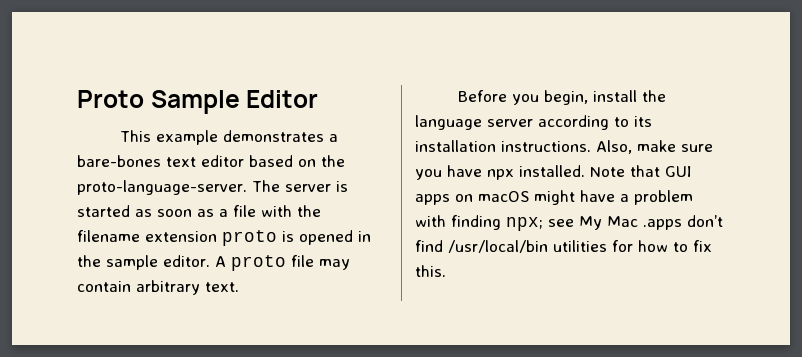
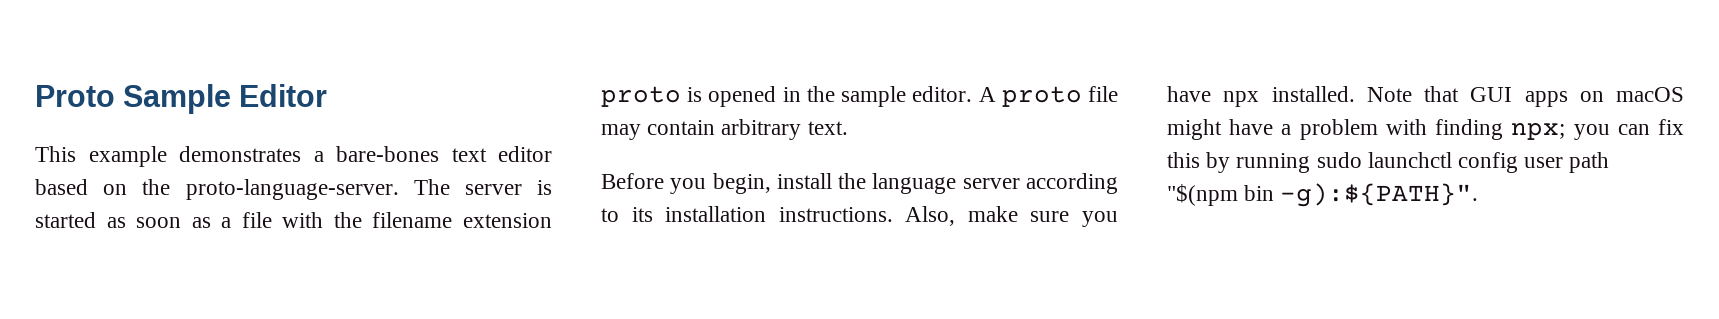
[548,215,723,230] [415,240,712,253] [415,265,446,277] see My Mac .apps don’t find /usr/local/bin utilities for how to fix this. -> [1573,119,1684,140] [1167,152,1610,173] [1167,183,1479,207] you can fix this by running sudo launchctl config user path "$(npm bin -g):${PATH}".

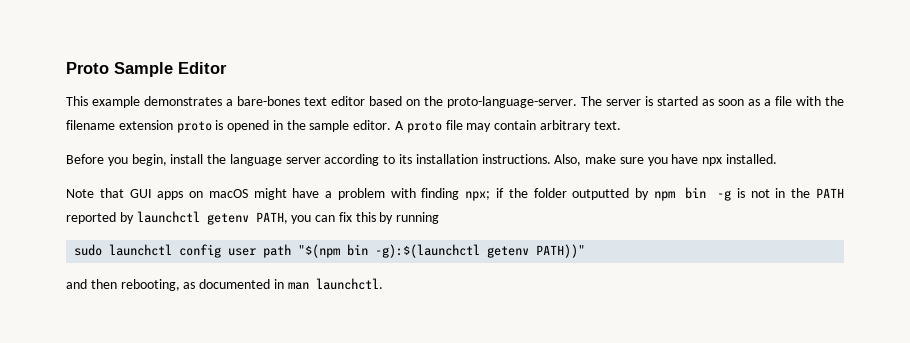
(1355, 94) none -> (778, 159) //
(1566, 131) none -> [495,187,844,201] [66,211,288,225] if the folder outputted by npm bin -g is not in the PATH reported by launchctl getenv PATH,
(1311, 163) none -> (440, 218) //
[1280,183,1479,207] -g):${PATH}". -> [375,244,586,258] [66,278,383,291] -g):$(launchctl getenv PATH))" // and then rebooting, as documented in man launchctl.

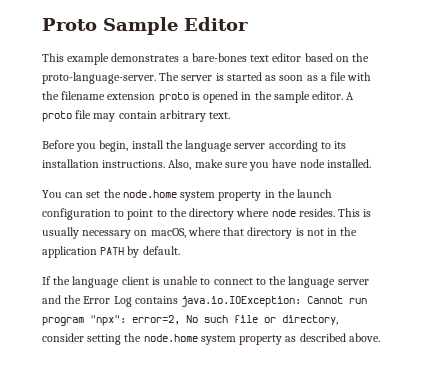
[702,157,723,166] npx -> [299,159,325,168] node
[66,187,844,201] [66,211,440,225] [74,244,586,258] [66,278,383,291] Note that GUI apps on macOS might have a problem with finding npx; if the folder outputted by npm bin -g is not in the PATH reported by launchctl getenv PATH, you can fix this by running // sudo launchctl config user path "$(npm bin -g):$(launchctl getenv PATH))" // and then rebooting, as documented in man launchctl. -> [42,189,333,201] [42,208,372,220] [42,227,358,239] [42,246,180,258] [42,276,369,288] [42,295,368,307] [42,315,338,326] [42,333,380,345] You can set the node.home system property in the launch configuration to point to the directory where node resides. This is usually necessary on macOS, where that directory is not in the application PATH by default. // If the language client is unable to connect to the language server and the Error Log contains java.io.IOException: Cannot run program "npx": error=2, No such file or directory, consider setting the node.home system property as described above.

